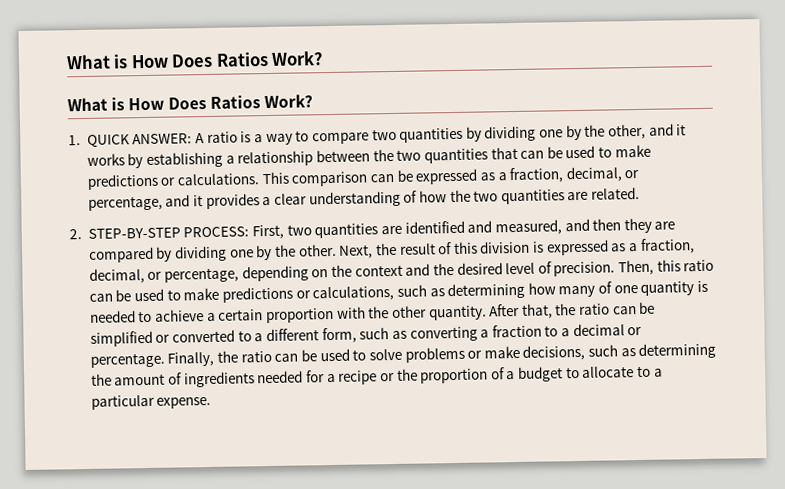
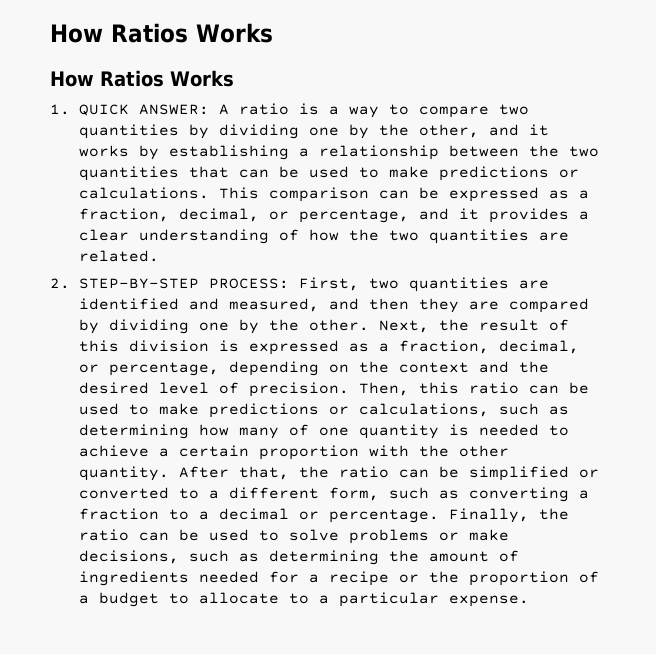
[66,51,324,70] [67,94,313,112] What is How Does Ratios Work? // What is How Does Ratios Work? -> [50,23,273,43] [50,70,234,87] How Ratios Works // How Ratios Works

